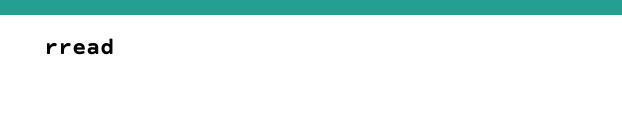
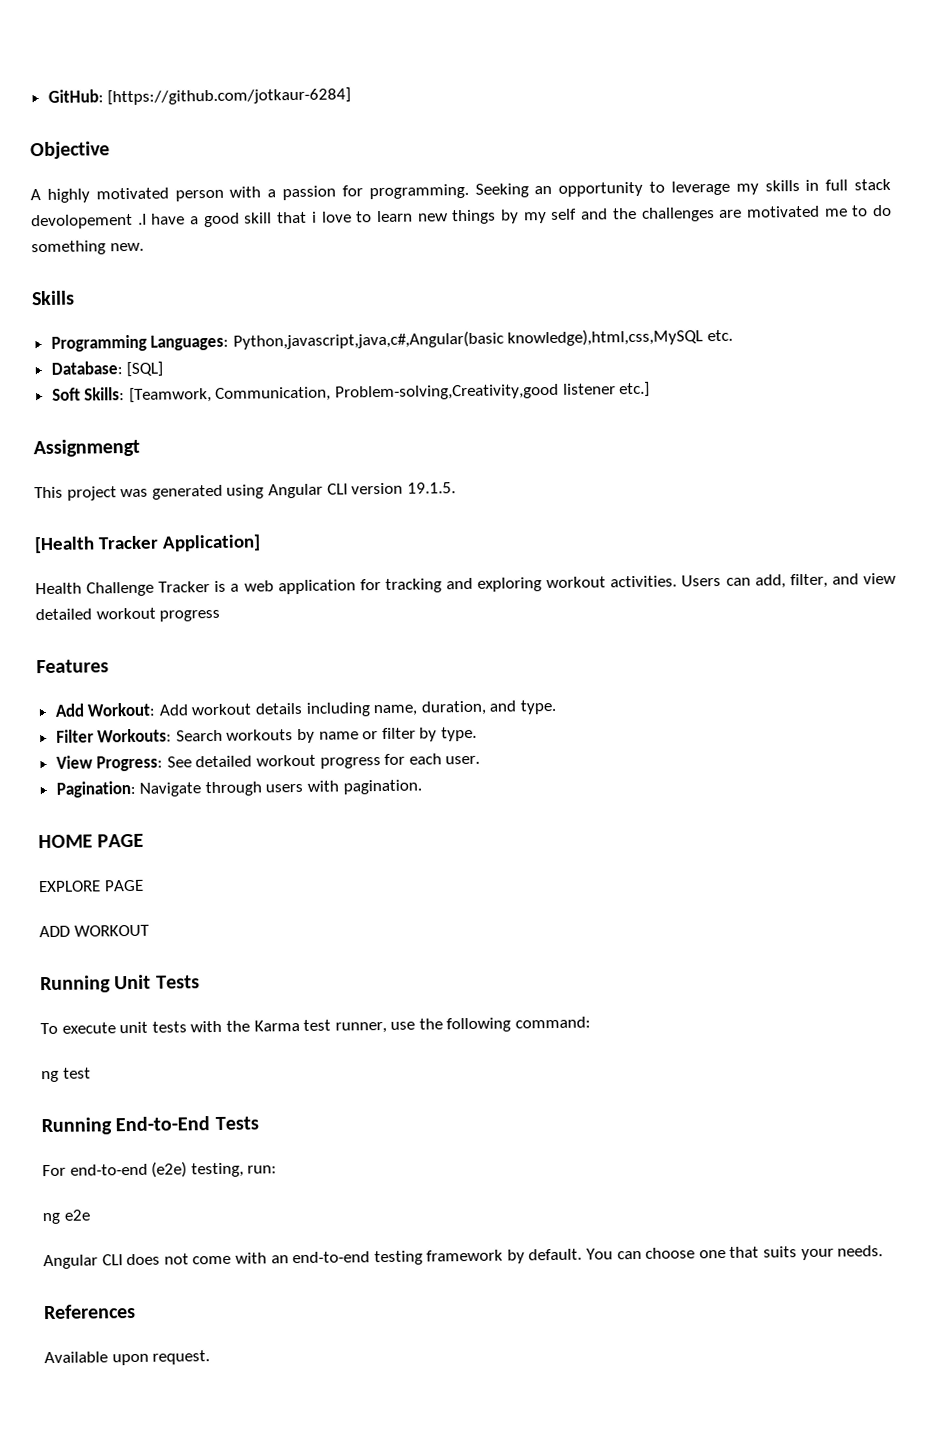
[44,38,114,55] rread -> [47,87,352,106] [30,141,110,160] [30,178,892,203] [31,204,892,230] [31,240,144,256] [31,290,75,306] [50,328,734,352] [50,361,164,378] [51,381,651,403] [33,438,140,458] [34,482,456,501] [34,534,261,554] [35,572,896,597] [35,607,221,622] [36,659,109,674] [54,699,557,717] [55,726,478,744] [55,753,481,772] [55,779,422,798] [38,833,145,849] [38,879,144,893] [39,924,150,938] [40,974,200,994] [40,1016,592,1035] [41,1067,91,1083] [41,1116,259,1136] [42,1161,278,1178] [42,1209,90,1225] [43,1245,884,1270] [43,1303,136,1320] [44,1350,211,1366] GitHub: [https://github.com/jotkaur-6284] // Objective // A highly motivated person with a passion for programming. Seeking an opportunity to leverage my skills in full stack devolopement .I have a good skill that i love to learn new things by my self and the challenges are motivated me to do something new. // Skills // Programming Languages: Python,javascript,java,c#,Angular(basic knowledge),html,css,MySQL etc. // Database: [SQL] // Soft Skills: [Teamwork, Communication, Problem-solving,Creativity,good listener etc.] // Assignmengt // This project was generated using Angular CLI version 19.1.5. // [Health Tracker Application] // Health Challenge Tracker is a web application for tracking and exploring workout activities. Users can add, filter, and view detailed workout progress // Features // Add Workout: Add workout details including name, duration, and type. // Filter Workouts: Search workouts by name or filter by type. // View Progress: See detailed workout progress for each user. // Pagination: Navigate through users with pagination. // HOME PAGE // EXPLORE PAGE // ADD WORKOUT // Running Unit Tests // To execute unit tests with the Karma test runner, use the following command: // ng test // Running End-to-End Tests // For end-to-end (e2e) testing, run: // ng e2e // Angular CLI does not come with an end-to-end testing framework by default. You can choose one that suits your needs. // References // Available upon request.

